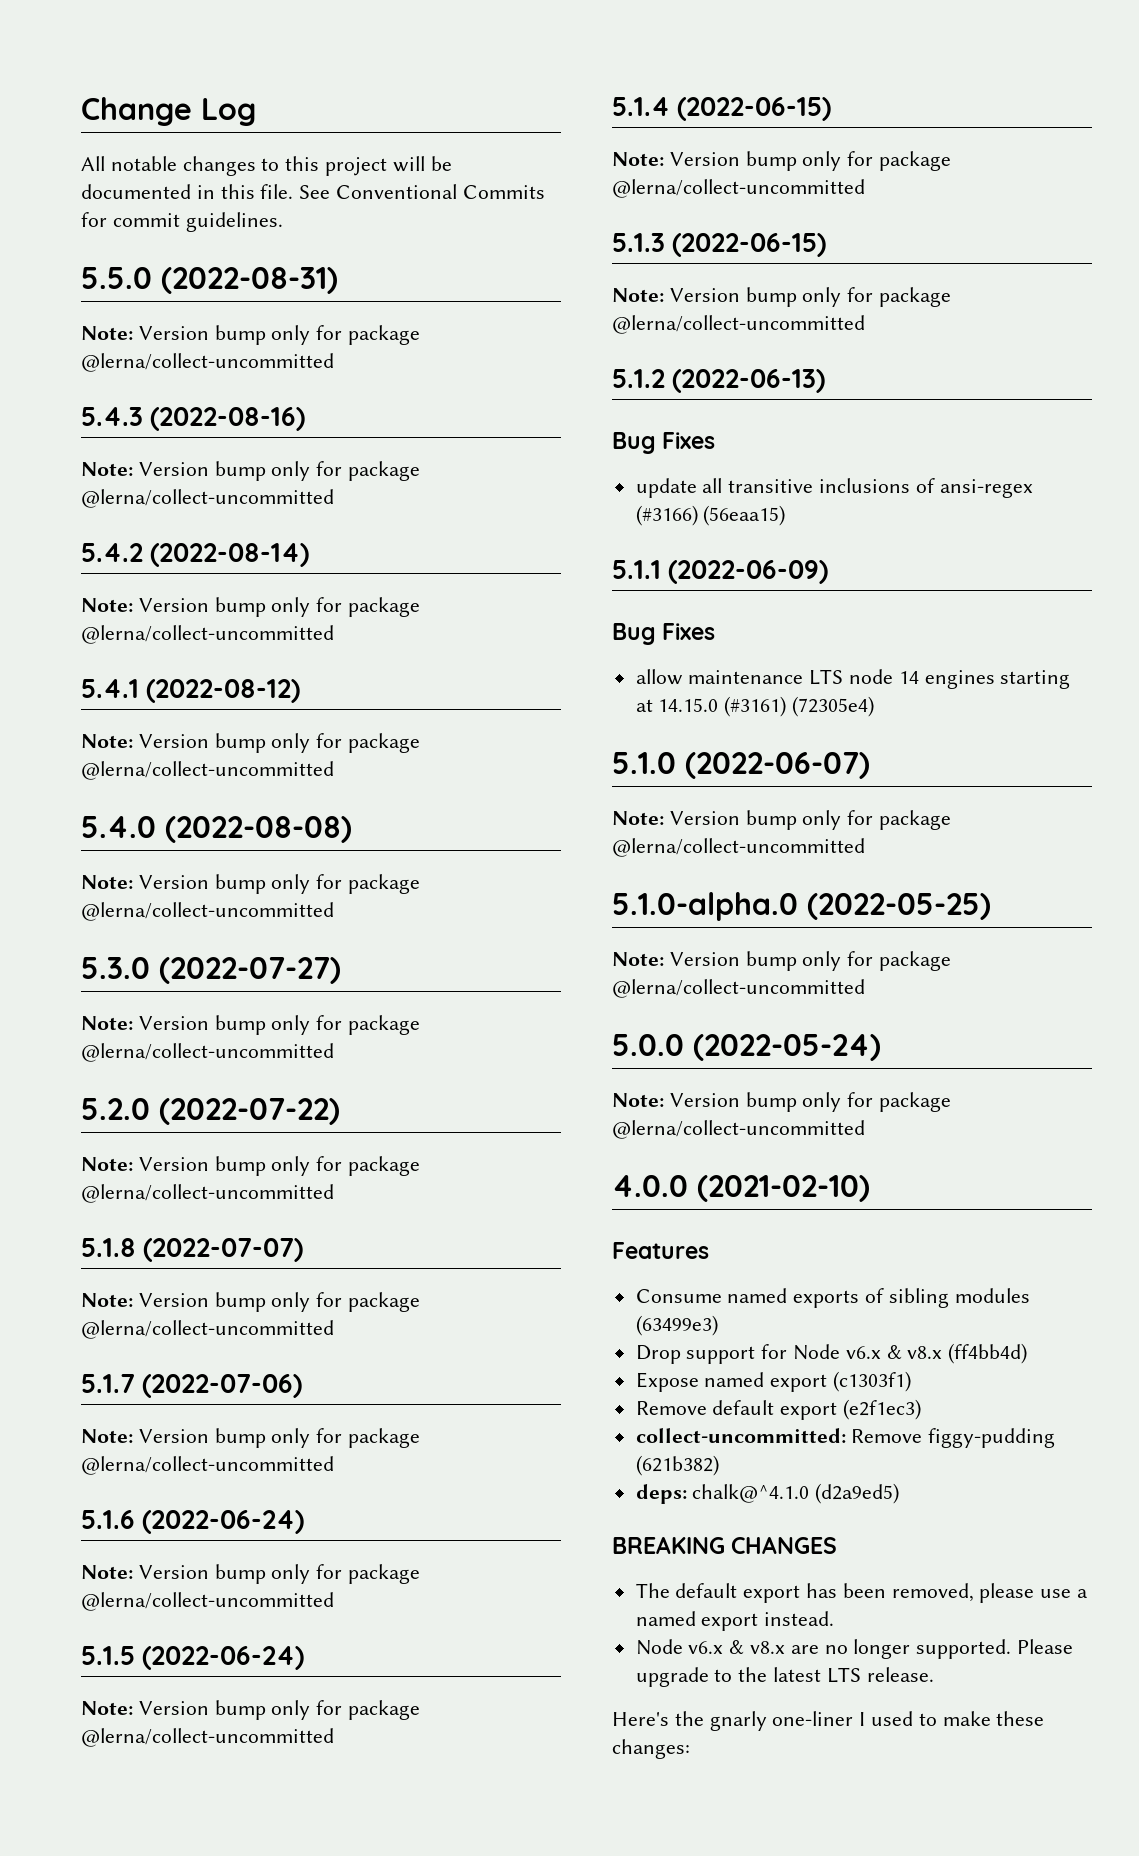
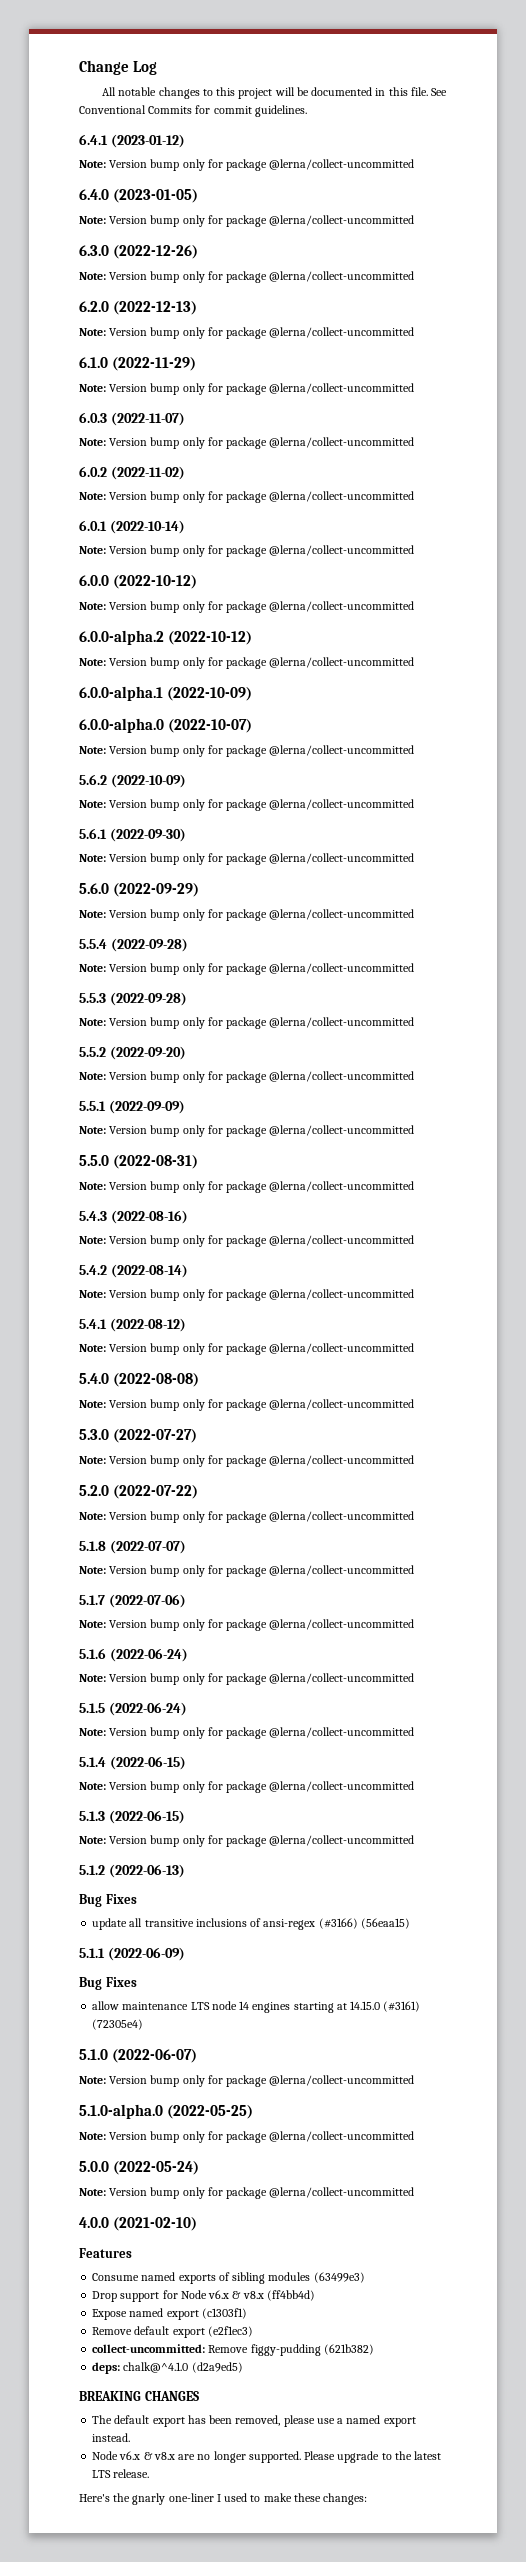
(283, 222) none -> [79,134,185,148] [79,159,415,171] [79,189,199,203] [79,215,415,227] [79,245,199,259] [79,271,415,283] [79,301,198,315] [79,327,415,339] [79,357,197,371] [79,383,415,395] [79,412,185,426] [79,437,415,449] [79,466,185,480] [79,491,415,503] [79,520,185,534] [79,545,415,557] [79,575,198,589] [79,601,415,613] [79,630,253,645] [79,657,415,669] [79,686,253,701] [79,718,253,733] [79,745,415,757] [79,774,186,788] [79,799,415,811] [79,828,186,842] [79,853,415,865] [79,883,200,897] [79,909,415,921] [79,938,188,952] [79,963,415,975] [79,992,187,1006] [79,1017,415,1029] [79,1046,186,1060] [79,1071,415,1083] [79,1100,185,1114] [79,1125,415,1137] // 6.4.1 (2023-01-12) // Note: Version bump only for package @lerna/collect-uncommitted // 6.4.0 (2023-01-05) // Note: Version bump only for package @lerna/collect-uncommitted // 6.3.0 (2022-12-26) // Note: Version bump only for package @lerna/collect-uncommitted // 6.2.0 (2022-12-13) // Note: Version bump only for package @lerna/collect-uncommitted // 6.1.0 (2022-11-29) // Note: Version bump only for package @lerna/collect-uncommitted // 6.0.3 (2022-11-07) // Note: Version bump only for package @lerna/collect-uncommitted // 6.0.2 (2022-11-02) // Note: Version bump only for package @lerna/collect-uncommitted // 6.0.1 (2022-10-14) // Note: Version bump only for package @lerna/collect-uncommitted // 6.0.0 (2022-10-12) // Note: Version bump only for package @lerna/collect-uncommitted // 6.0.0-alpha.2 (2022-10-12) // Note: Version bump only for package @lerna/collect-uncommitted // 6.0.0-alpha.1 (2022-10-09) // 6.0.0-alpha.0 (2022-10-07) // Note: Version bump only for package @lerna/collect-uncommitted // 5.6.2 (2022-10-09) // Note: Version bump only for package @lerna/collect-uncommitted // 5.6.1 (2022-09-30) // Note: Version bump only for package @lerna/collect-uncommitted // 5.6.0 (2022-09-29) // Note: Version bump only for package @lerna/collect-uncommitted // 5.5.4 (2022-09-28) // Note: Version bump only for package @lerna/collect-uncommitted // 5.5.3 (2022-09-28) // Note: Version bump only for package @lerna/collect-uncommitted // 5.5.2 (2022-09-20) // Note: Version bump only for package @lerna/collect-uncommitted // 5.5.1 (2022-09-09) // Note: Version bump only for package @lerna/collect-uncommitted

